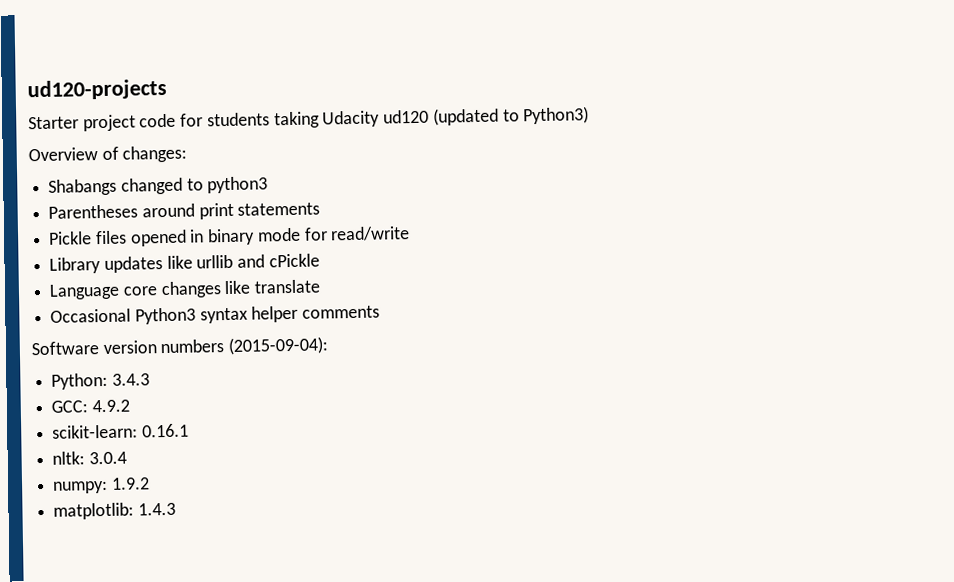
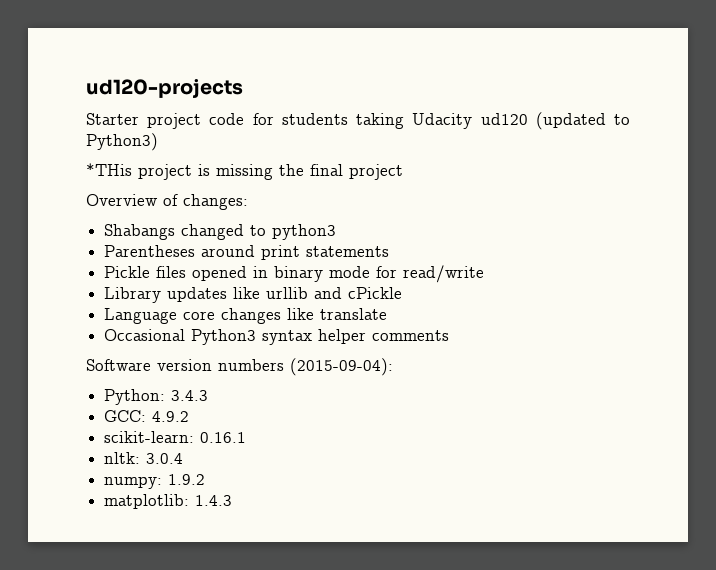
(590, 115) none -> [86,163,403,180] // *THis project is missing the final project

